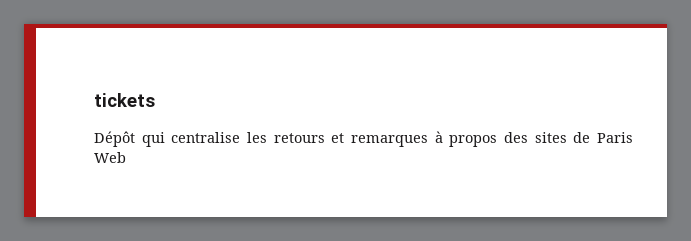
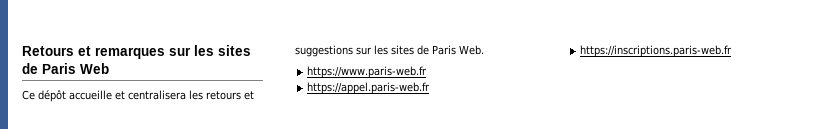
[94,93,155,107] [94,131,633,147] [94,152,126,163] tickets // Dépôt qui centralise les retours et remarques à propos des sites de Paris Web -> [22,45,251,59] [22,63,109,74] [22,90,254,102] [295,45,484,57] [307,66,428,78] [307,82,431,94] [580,45,733,57] Retours et remarques sur les sites de Paris Web // Ce dépôt accueille et centralisera les retours et suggestions sur les sites de Paris Web. // https://www.paris-web.fr // https://appel.paris-web.fr // https://inscriptions.paris-web.fr

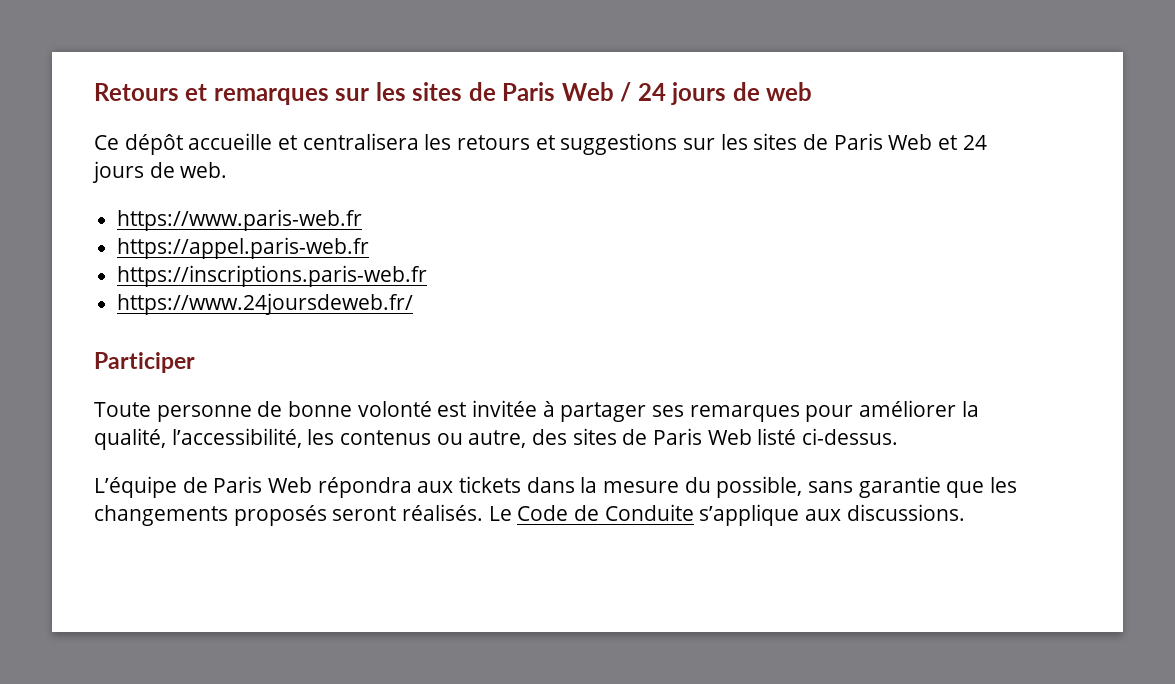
(109, 68) none -> [620,82,813,105] / 24 jours de web
[459,45,484,55] [307,66,428,78] [307,82,431,94] [580,45,733,57] Web. // https://www.paris-web.fr // https://appel.paris-web.fr // https://inscriptions.paris-web.fr -> [888,134,987,150] [92,161,228,183] [117,209,363,231] [117,237,370,259] [117,265,428,287] [117,293,414,315] [94,352,195,373] [94,400,979,422] [94,428,899,450] [94,476,1018,498] [94,504,965,526] Web et 24 jours de web. // https://www.paris-web.fr // https://appel.paris-web.fr // https://inscriptions.paris-web.fr // https://www.24joursdeweb.fr/ // Participer // Toute personne de bonne volonté est invitée à partager ses remarques pour améliorer la qualité, l’accessibilité, les contenus ou autre, des sites de Paris Web listé ci-dessus. // L’équipe de Paris Web répondra aux tickets dans la mesure du possible, sans garantie que les changements proposés seront réalisés. Le Code de Conduite s’applique aux discussions.

